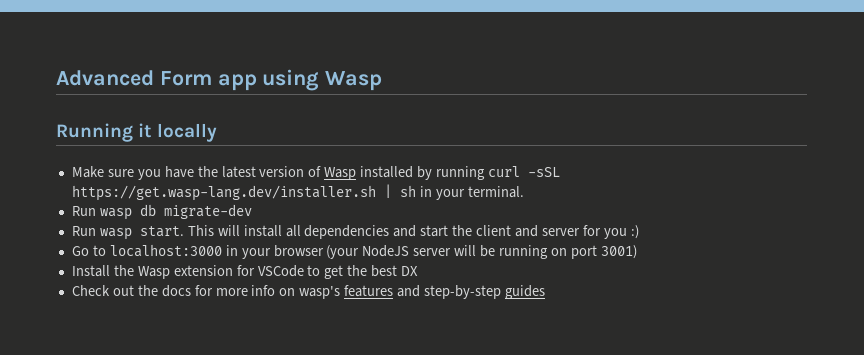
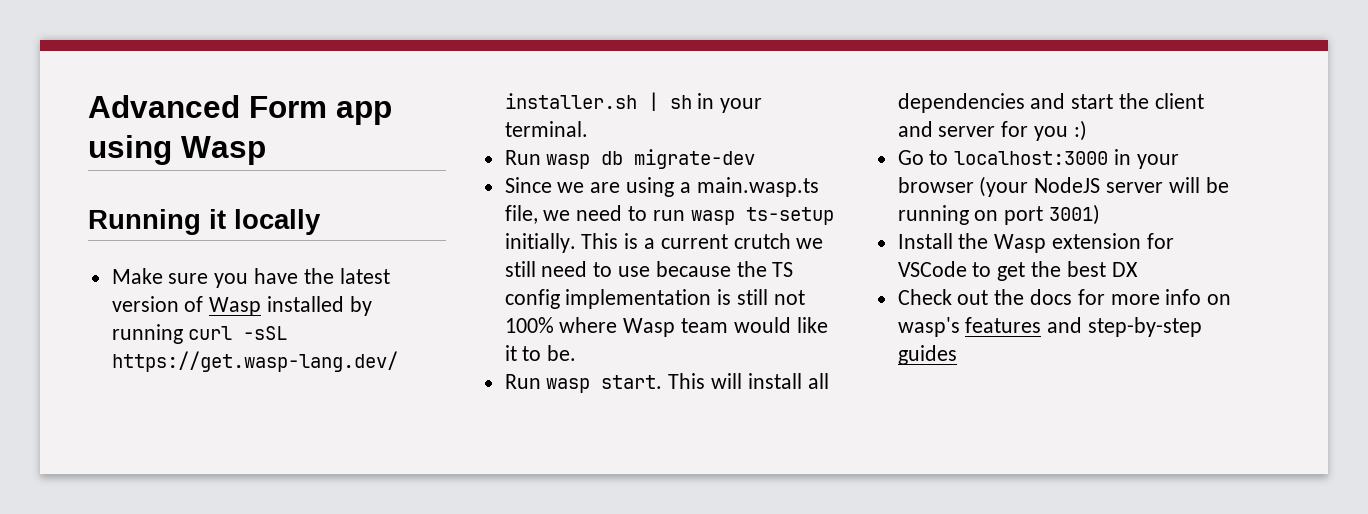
(252, 211) none -> [504,177,819,197] [504,205,834,225] [504,233,824,253] [504,261,794,277] [504,289,805,309] [504,317,828,337] [504,345,577,361] // Since we are using a main.wasp.ts file, we need to run wasp ts-setup initially. This is a current crutch we still need to use because the TS config implementation is still not 100% where Wasp team would like it to be.

